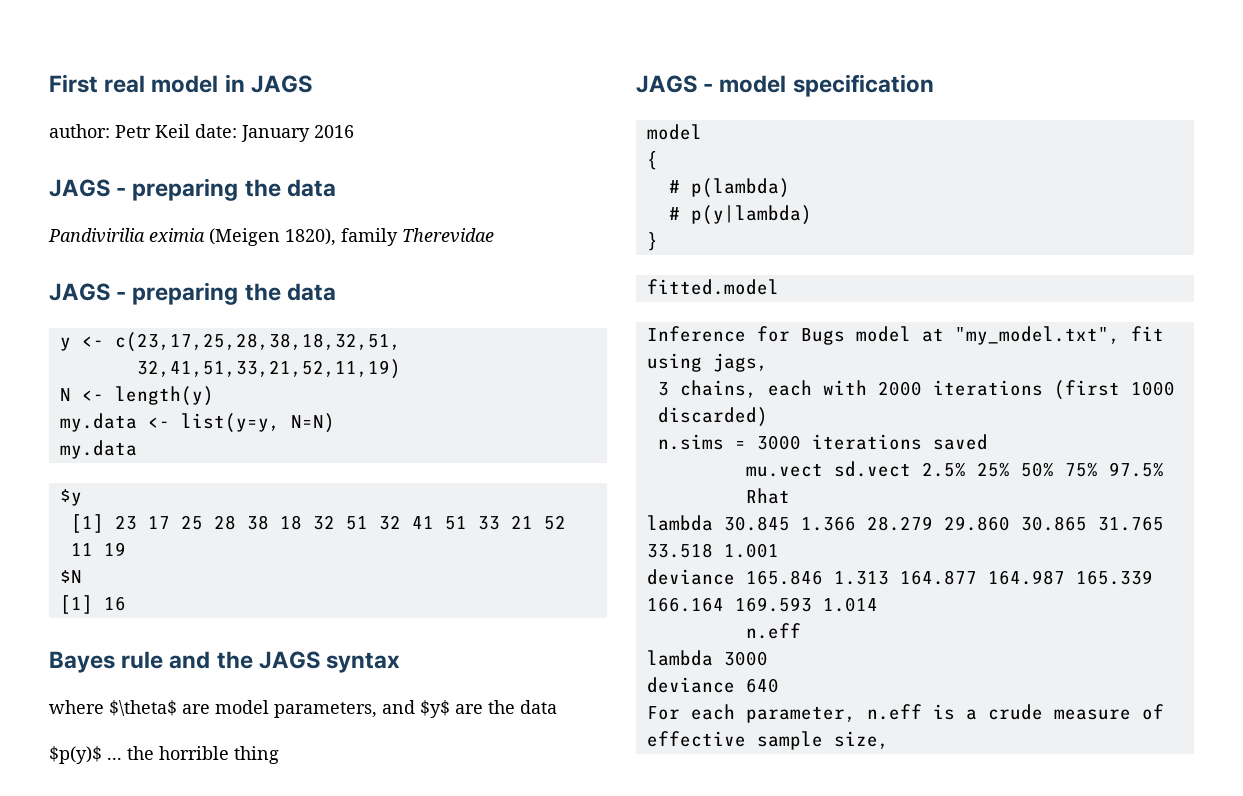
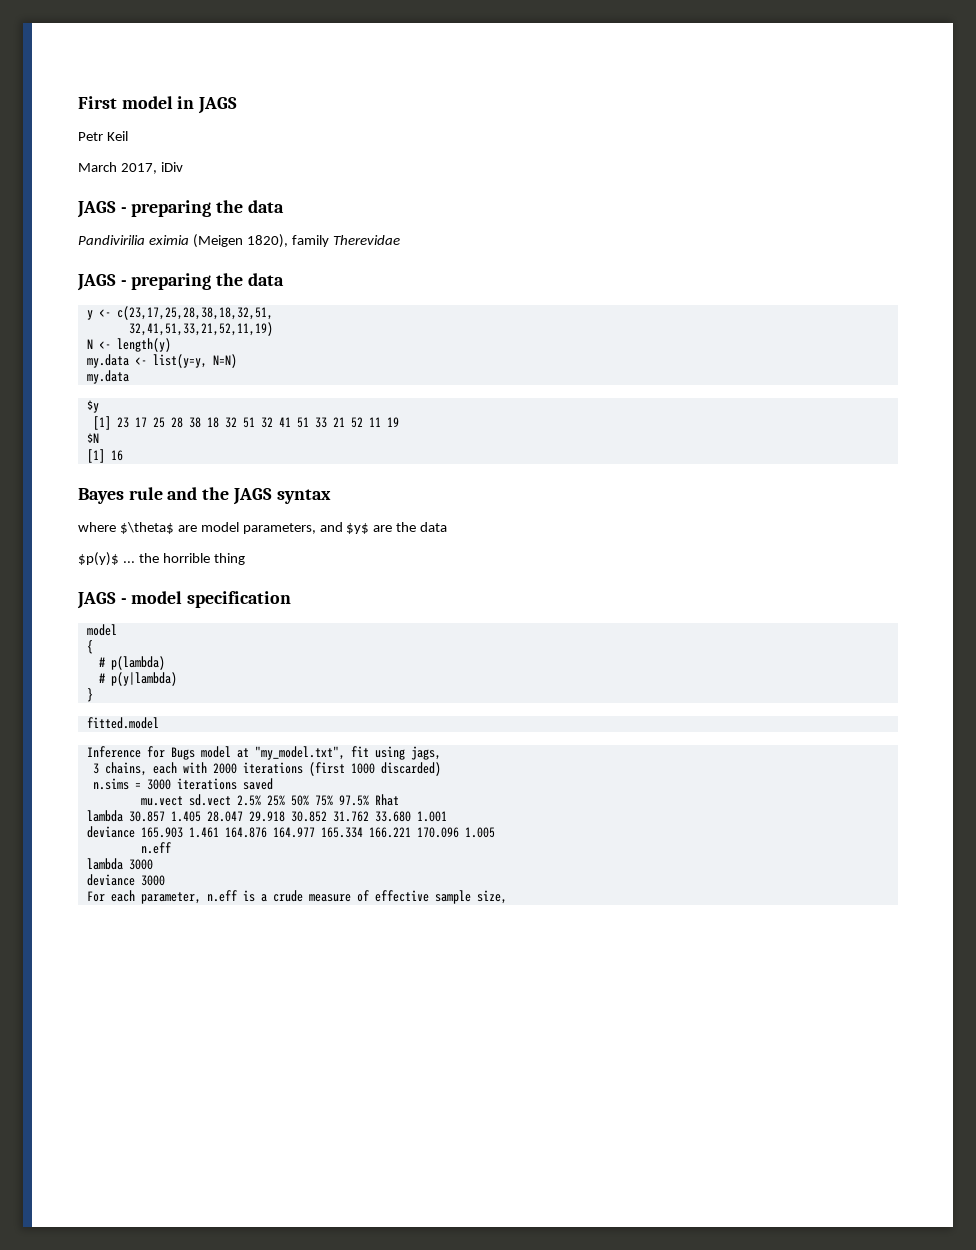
[104,75,146,93] real -> (117, 102) none
[49,124,110,138] author: -> (238, 105) none
[195,124,354,142] date: January 2016 -> [78,162,183,174] // March 2017, iDiv
[723,516,1164,531] [646,543,779,558] [646,569,1153,585] [646,597,878,612] 30.845 1.366 28.279 29.860 30.865 31.765 33.518 1.001 // deviance 165.846 1.313 164.877 164.987 165.339 166.164 169.593 1.014 -> [128,811,447,822] [86,826,495,838] 30.857 1.405 28.047 29.918 30.852 31.762 33.680 1.001 // deviance 165.903 1.461 164.876 164.977 165.334 166.221 170.096 1.005
[745,678,779,693] 640 -> [140,875,165,886] 3000

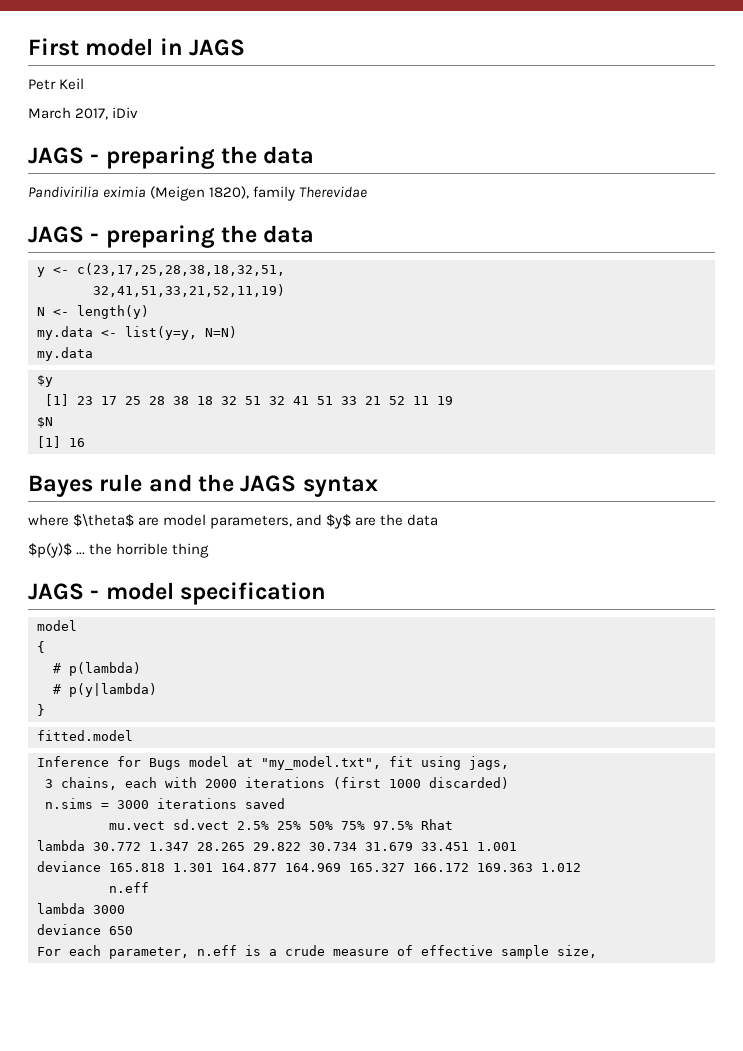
[128,811,447,822] [86,826,495,838] 30.857 1.405 28.047 29.918 30.852 31.762 33.680 1.001 // deviance 165.903 1.461 164.876 164.977 165.334 166.221 170.096 1.005 -> [93,842,517,851] [37,861,581,872] 30.772 1.347 28.265 29.822 30.734 31.679 33.451 1.001 // deviance 165.818 1.301 164.877 164.969 165.327 166.172 169.363 1.012
[140,875,165,886] 3000 -> [109,926,133,935] 650

